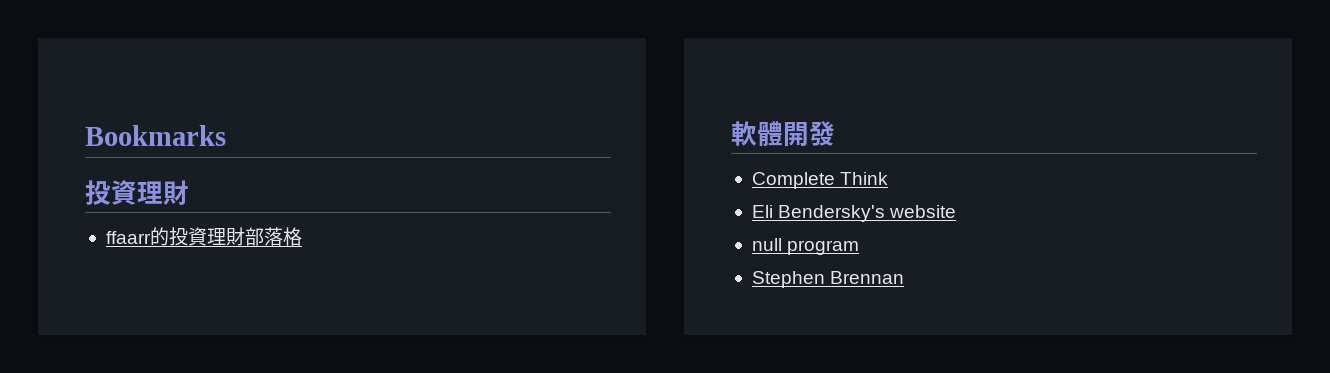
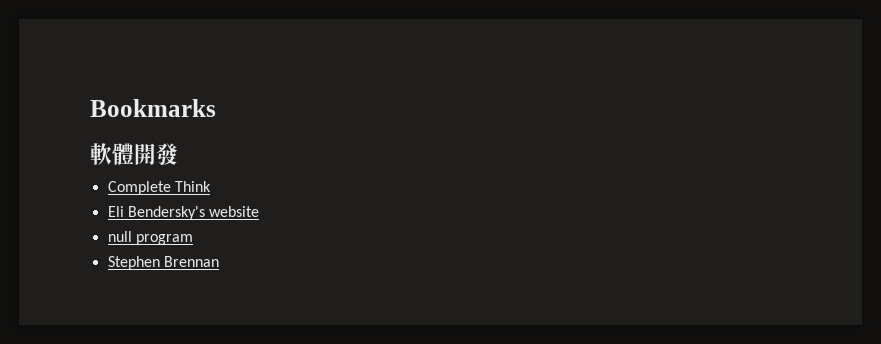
[85,180,189,205] [105,227,302,246] // 投資理財 // ffaarr的投資理財部落格 -> (216, 108) none

